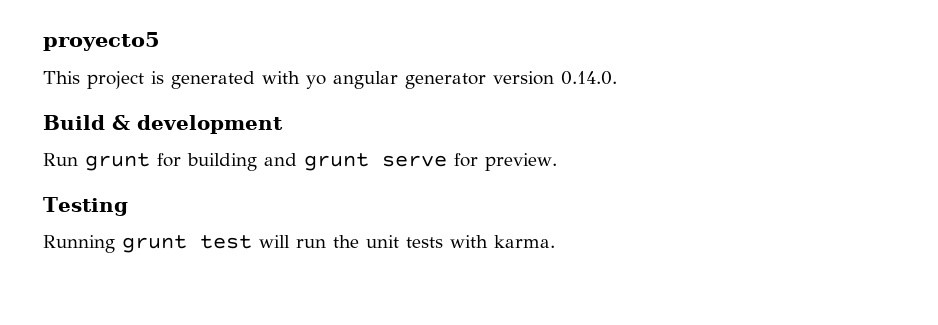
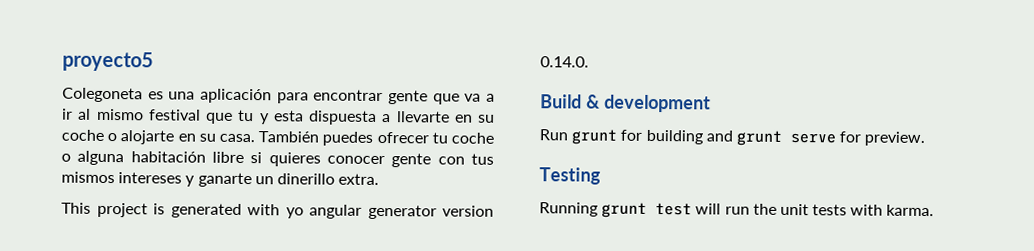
(160, 41) none -> [62,87,496,105] [62,108,495,125] [61,129,494,146] [61,150,494,168] [61,171,380,188] // Colegoneta es una aplicación para encontrar gente que va a ir al mismo festival que tu y esta dispuesta a llevarte en su coche o alojarte en su casa. También puedes ofrecer tu coche o alguna habitación libre si quieres conocer gente con tus mismos intereses y ganarte un dinerillo extra.

